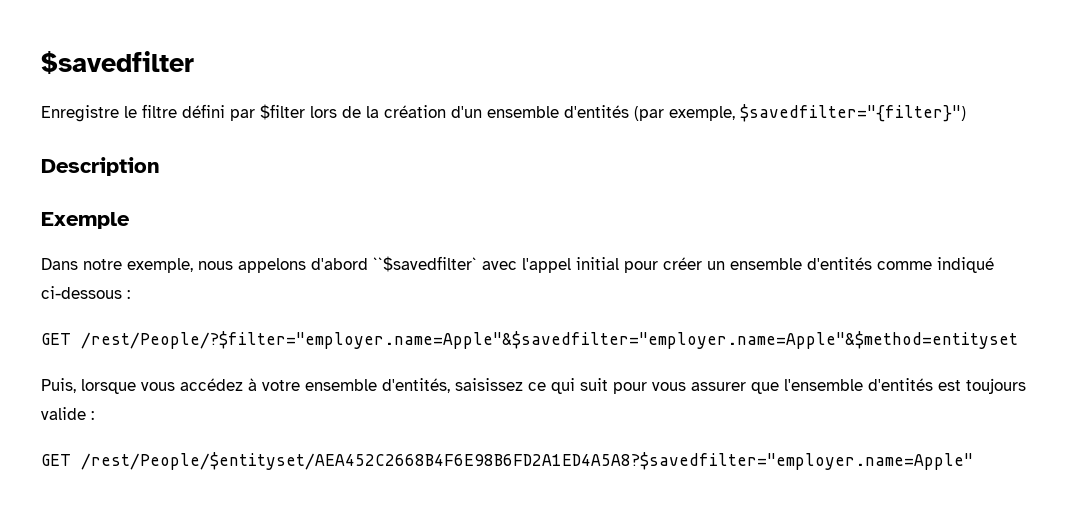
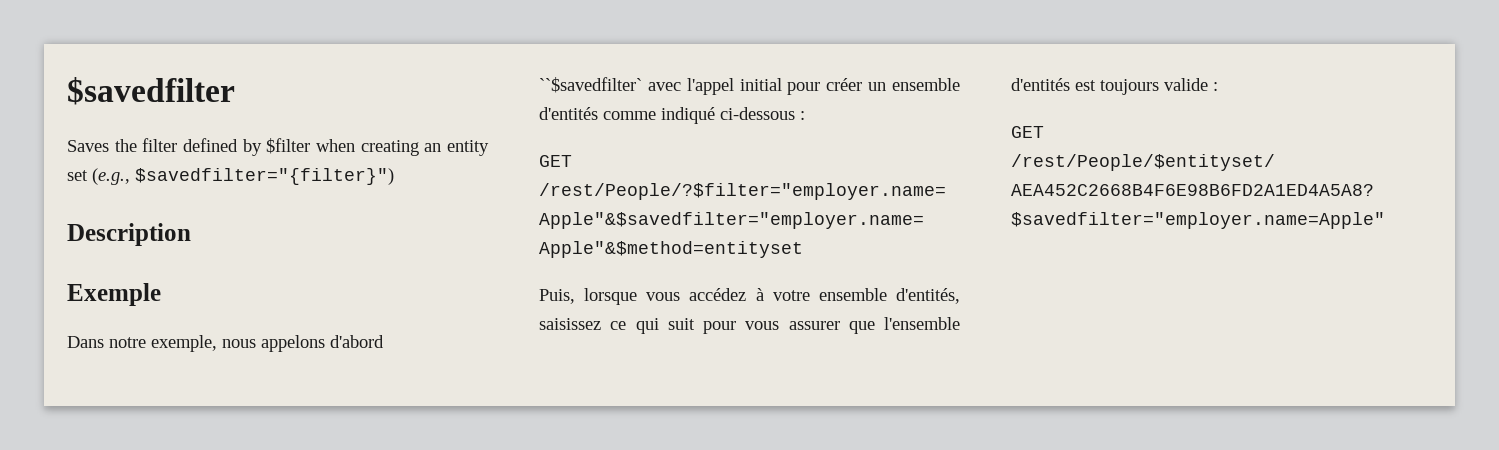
[41,104,735,122] Enregistre le filtre défini par $filter lors de la création d'un ensemble d'entités (par exemple, -> [67,138,490,156] [67,168,130,185] Saves the filter defined by $filter when creating an entity set (e.g.,

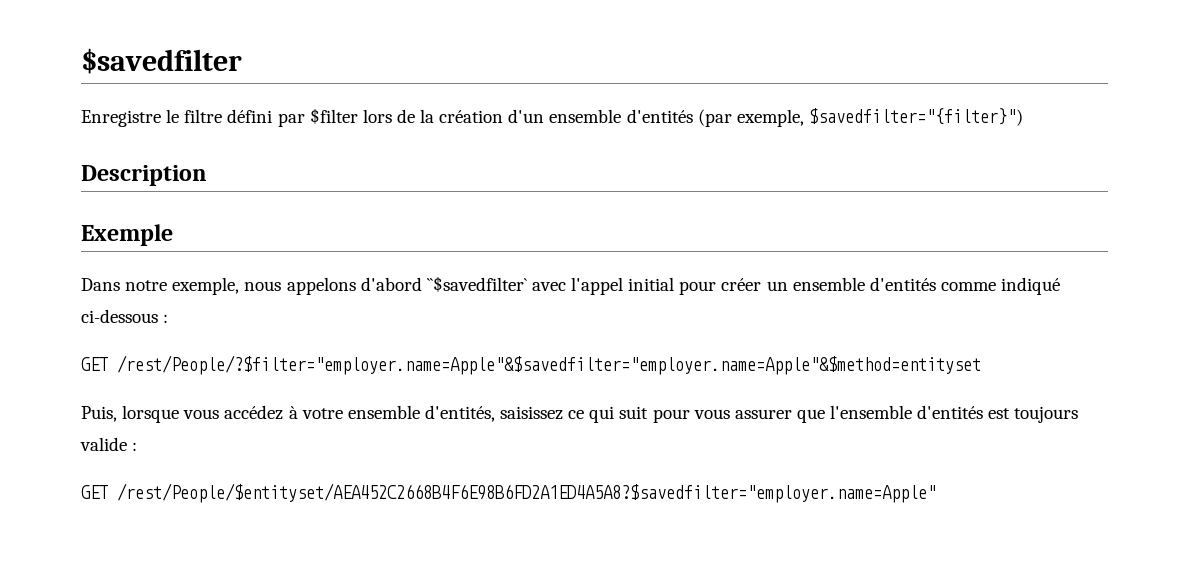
[67,138,490,156] [67,168,130,185] Saves the filter defined by $filter when creating an entity set (e.g., -> [81,108,804,127] Enregistre le filtre défini par $filter lors de la création d'un ensemble d'entités (par exemple,

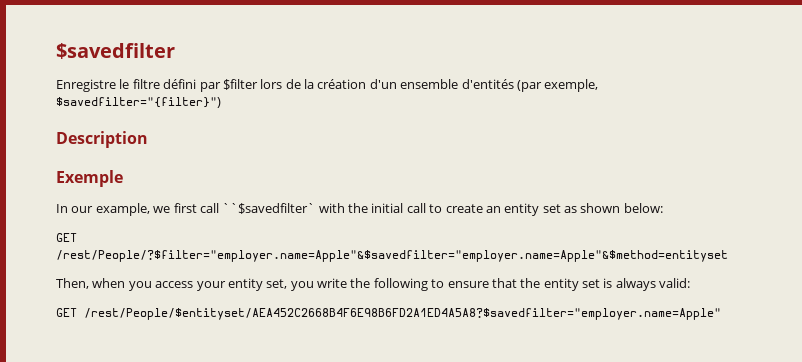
[81,276,1061,295] [81,309,169,323] [81,355,981,375] [81,405,1079,423] [80,437,138,451] Dans notre exemple, nous appelons d'abord ``$savedfilter` avec l'appel initial pour créer un ensemble d'entités comme indiqué ci-dessous : // GET /rest/People/?$filter="employer.name=Apple"&$savedfilter="employer.name=Apple"&$method=entityset // Puis, lorsque vous accédez à votre ensemble d'entités, saisissez ce qui suit pour vous assurer que l'ensemble d'entités est toujours valide : -> [56,203,663,216] [56,233,77,242] [56,250,728,262] [56,278,691,291] In our example, we first call ``$savedfilter` with the initial call to create an entity set as shown below: // GET /rest/People/?$filter="employer.name=Apple"&$savedfilter="employer.name=Apple"&$method=entityset // Then, when you access your entity set, you write the following to ensure that the entity set is always valid:

